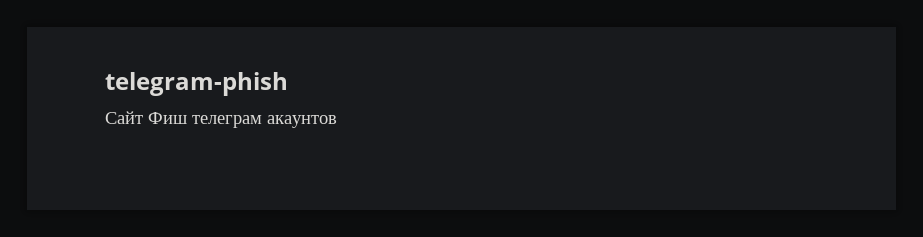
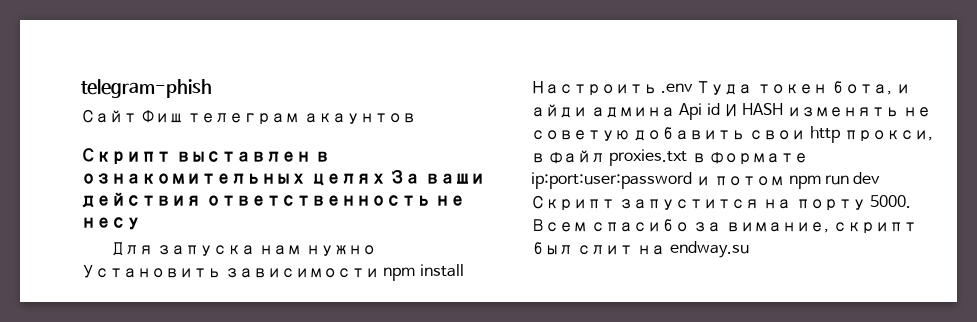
(337, 121) none -> [81,148,331,164] [81,170,485,186] [81,192,466,208] [81,217,141,230] [111,242,376,256] [81,264,464,281] [531,80,910,96] [531,103,932,120] [531,126,933,143] [531,149,808,166] [531,172,880,189] [531,195,911,211] [531,219,917,234] [531,241,749,258] // Скрипт выставлен в ознакомительных целях За ваши действия ответственность не несу // Для запуска нам нужно Установить зависимости npm install Настроить .env Туда токен бота, и айди админа Api id И HASH изменять не советую добавить свои http прокси, в файл proxies.txt в формате ip:port:user:password и потом npm run dev Скрипт запустится на порту 5000. Всем спасибо за вимание, скрипт был слит на endway.su

